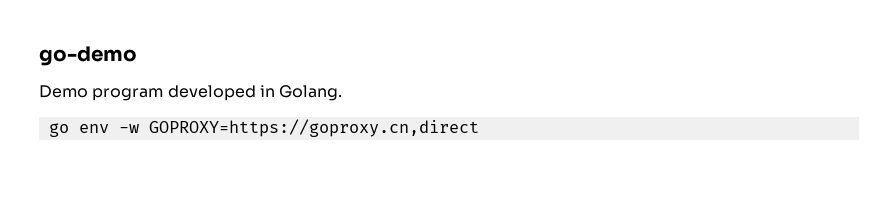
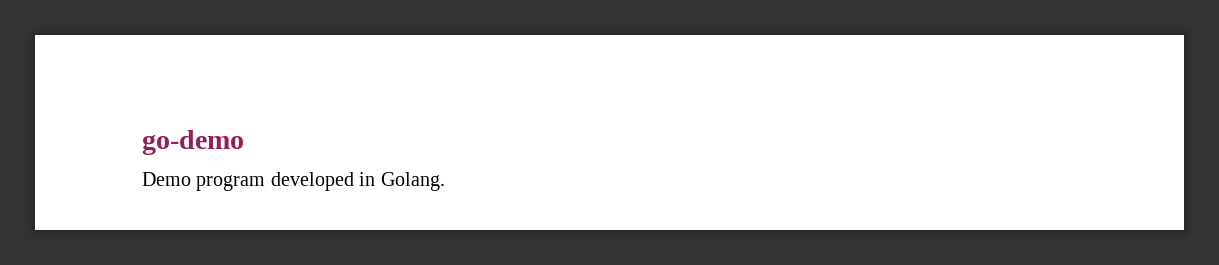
[48,119,479,137] // go env -w GOPROXY=https://goproxy.cn,direct -> (445, 181) none

